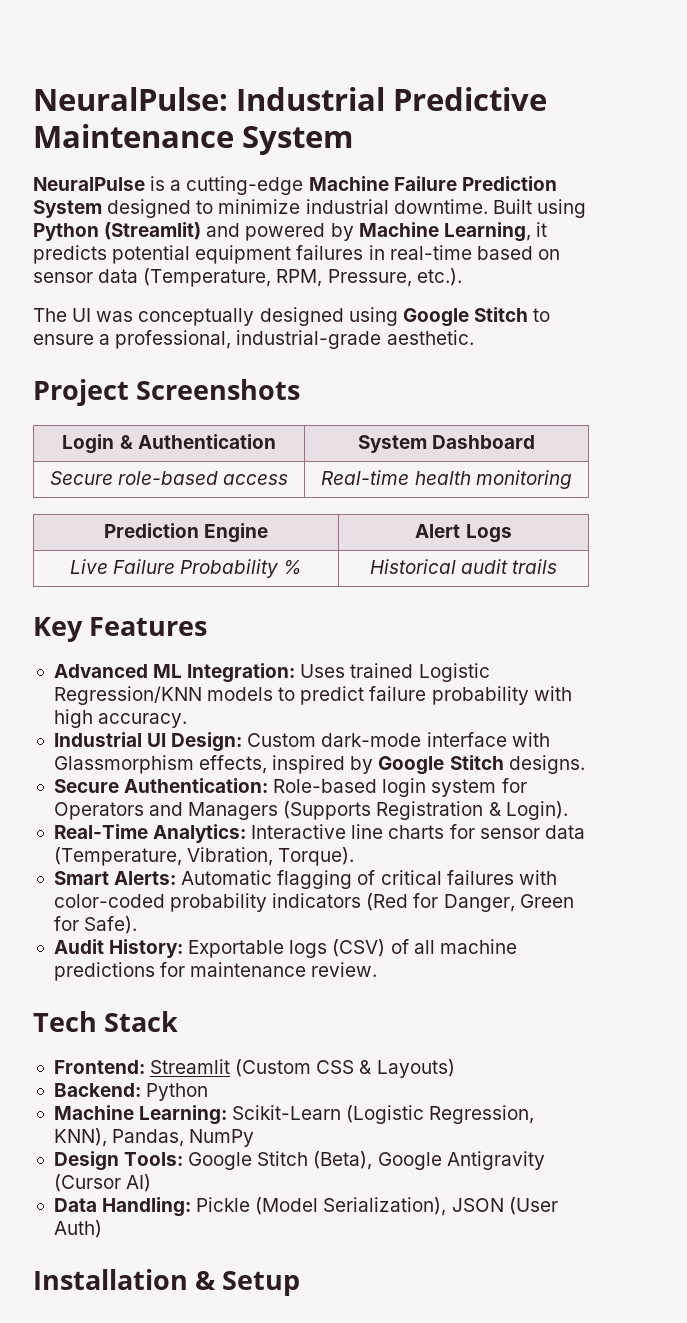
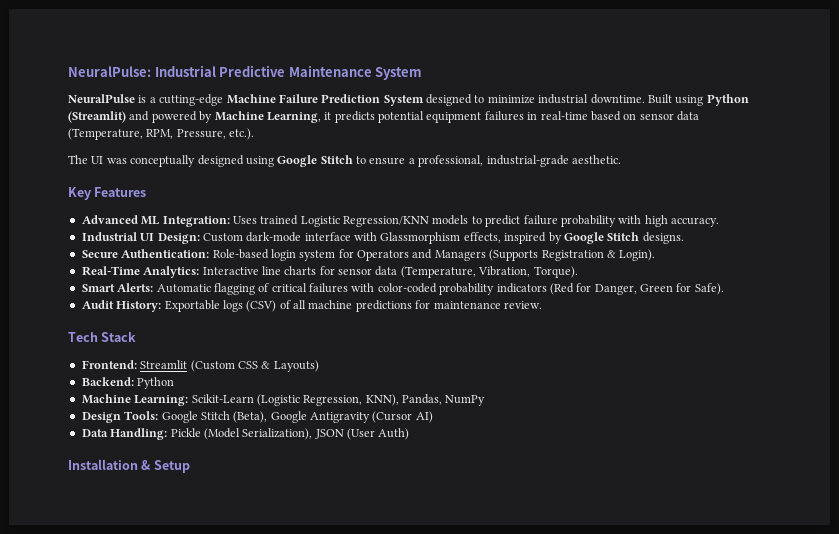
[33,379,301,406] [62,434,276,454] [357,435,536,453] [49,471,289,485] [321,470,572,489] [103,523,269,543] [415,524,512,543] [69,559,303,578] [369,559,558,574] // Project Screenshots // Login & Authentication | System Dashboard // Secure role-based access | Real-time health monitoring // Prediction Engine | Alert Logs // Live Failure Probability % | Historical audit trails -> (621, 159) none

